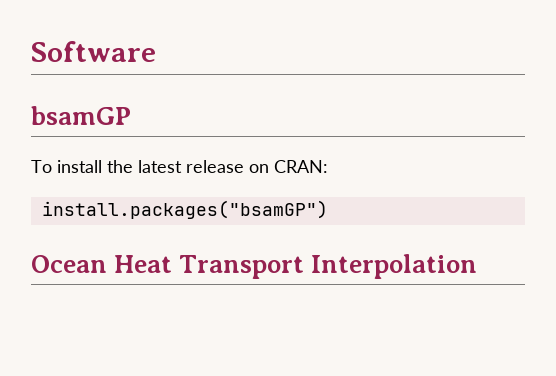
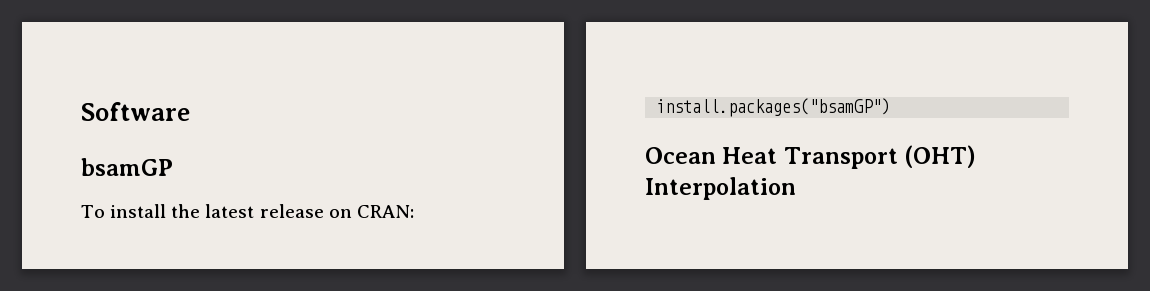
(305, 267) none -> [904,145,977,168] (OHT)

